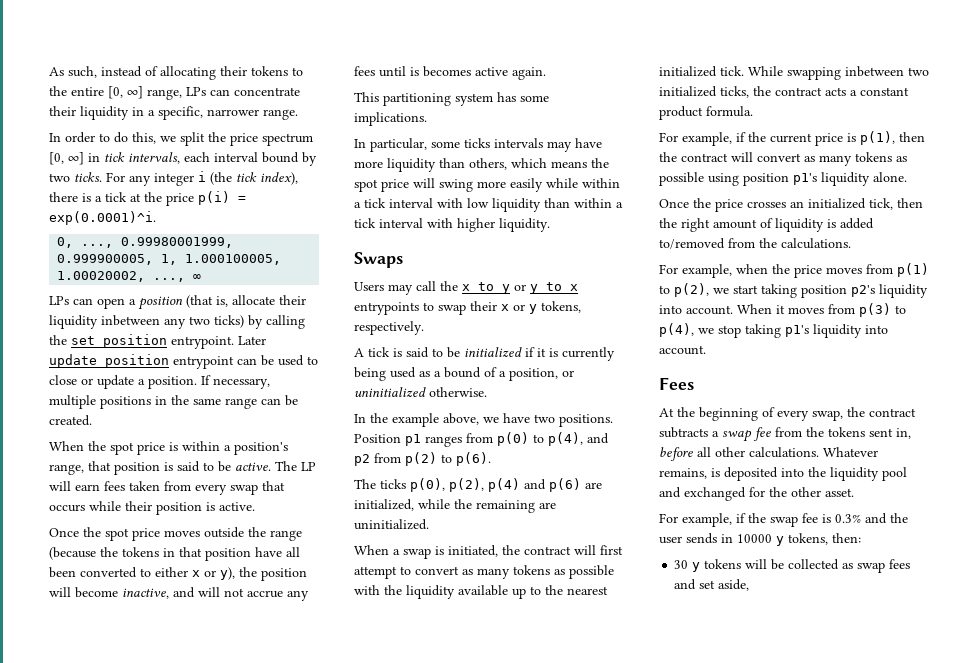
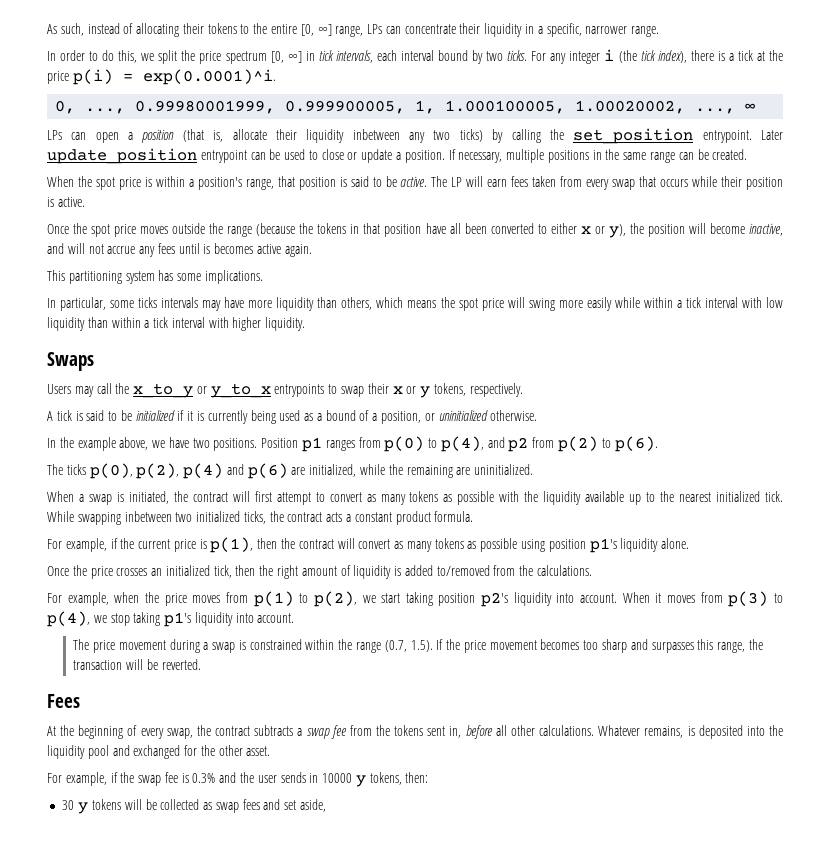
(706, 350) none -> [73,639,763,653] [73,659,201,670] // The price movement during a swap is constrained within the range (0.7, 1.5). If the price movement becomes too sharp and surpasses this range, the transaction will be reverted.

